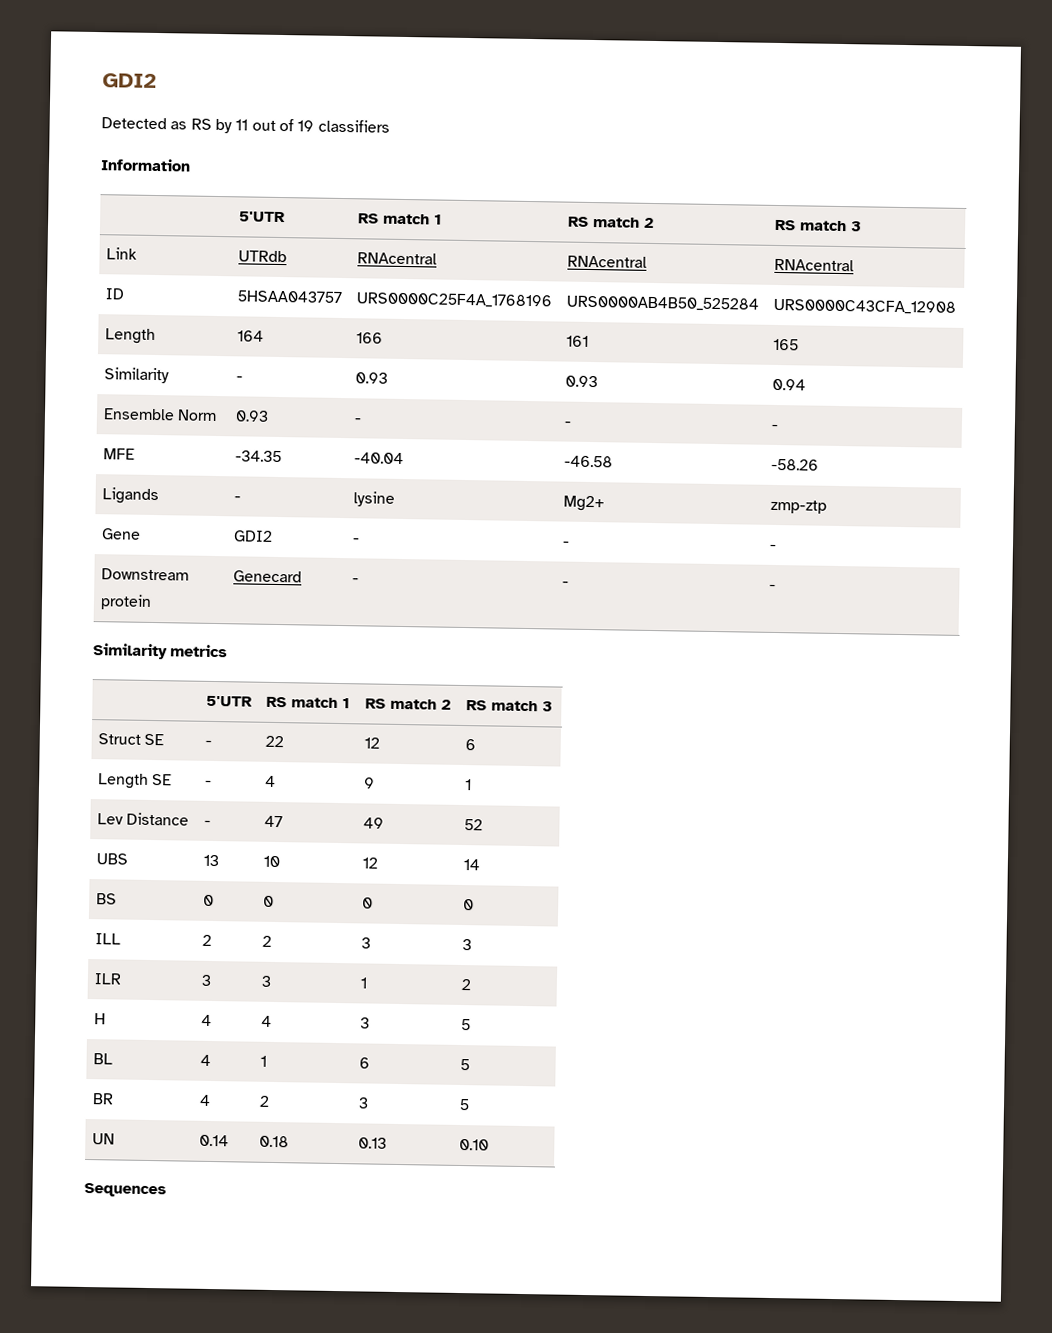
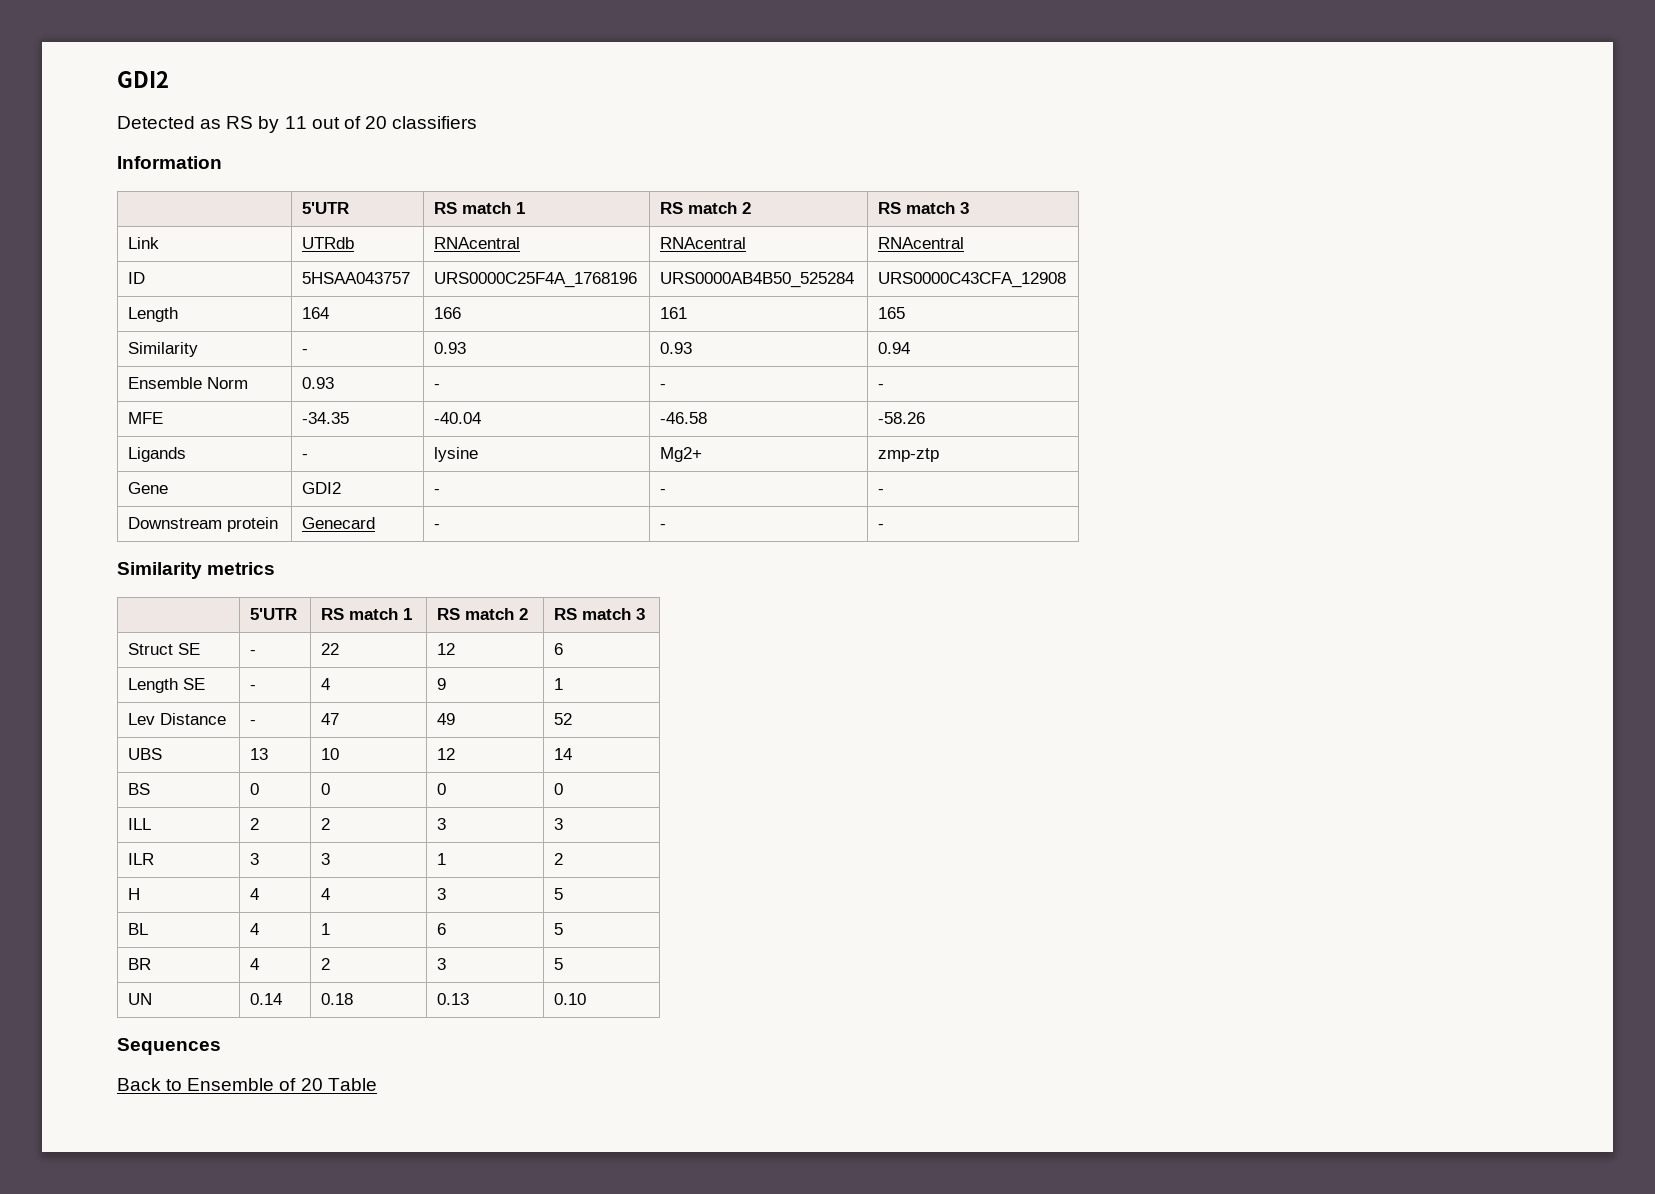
[297,120,315,132] 19 -> [364,116,387,129] 20
(167, 1190) none -> [117,1078,377,1091] // Back to Ensemble of 20 Table

